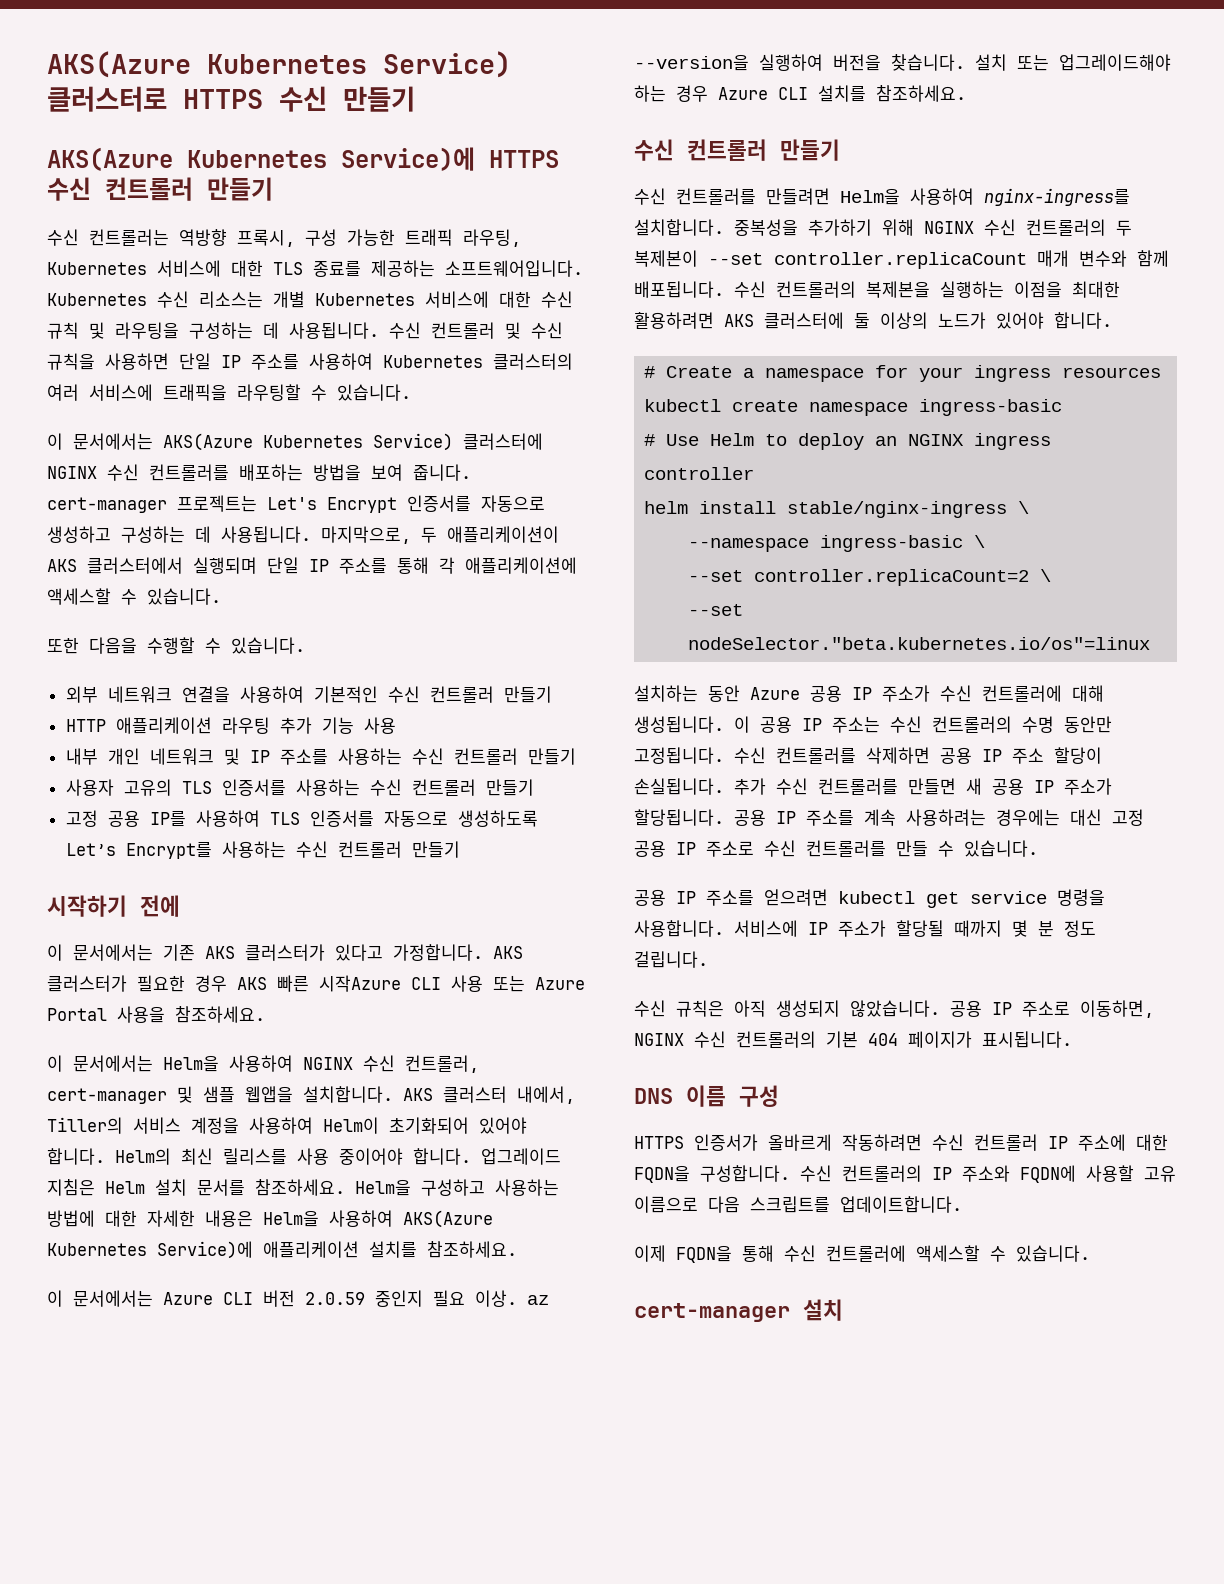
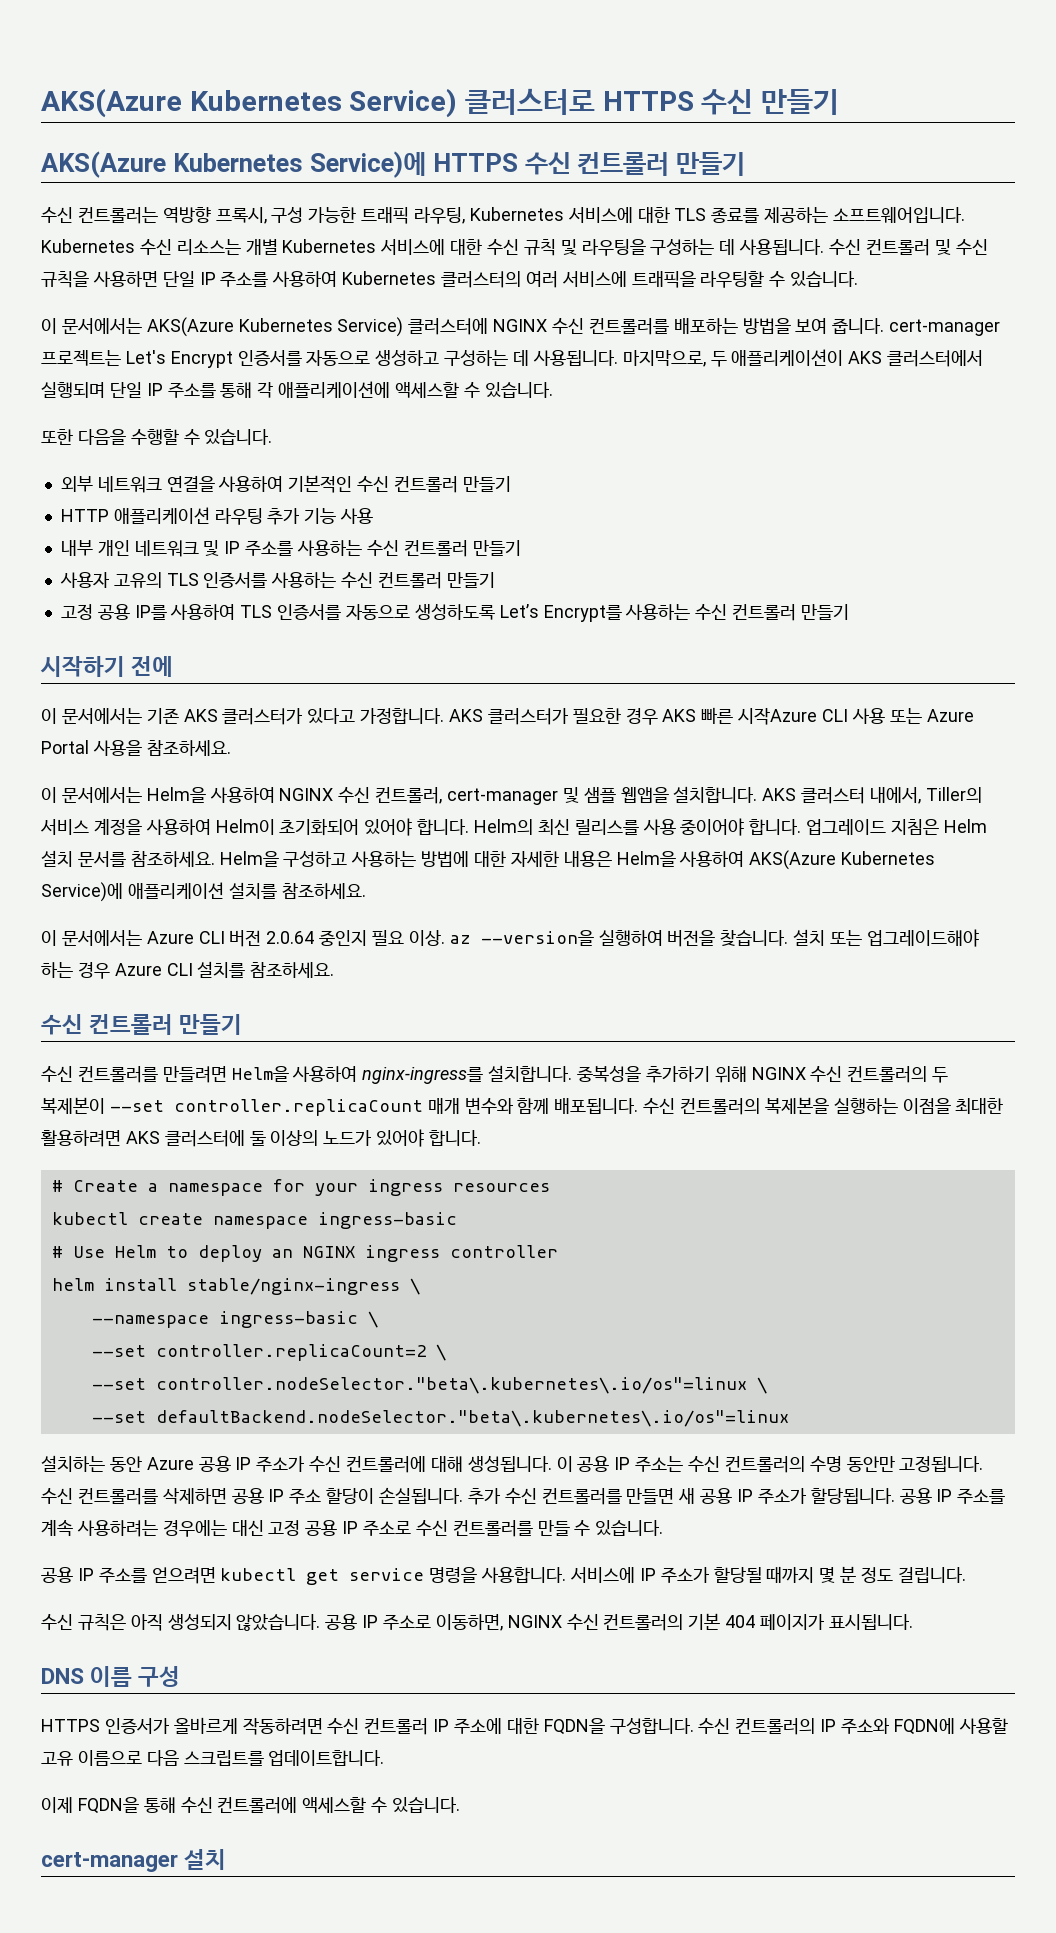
[305,1292,365,1305] 2.0.59 -> [266,931,315,944] 2.0.64
[688,637,1151,650] nodeSelector."beta.kubernetes.io/os"=linux -> [155,1377,767,1394] [91,1410,789,1427] controller.nodeSelector."beta\.kubernetes\.io/os"=linux \ // --set defaultBackend.nodeSelector."beta\.kubernetes\.io/os"=linux

